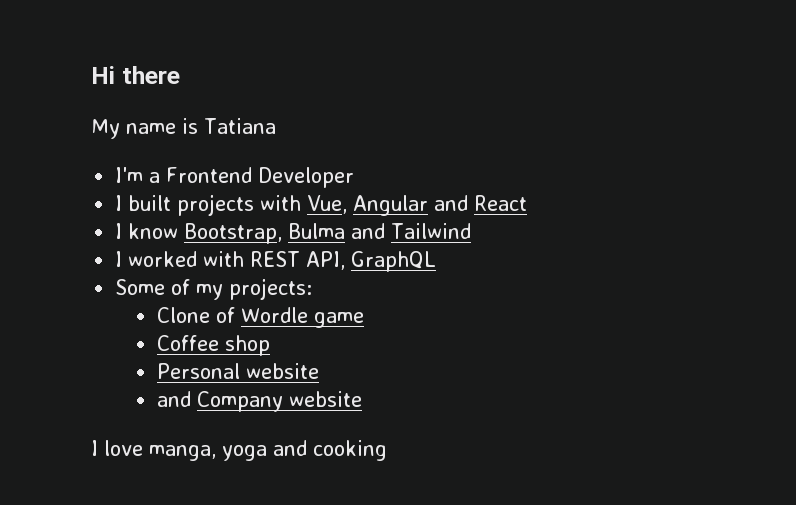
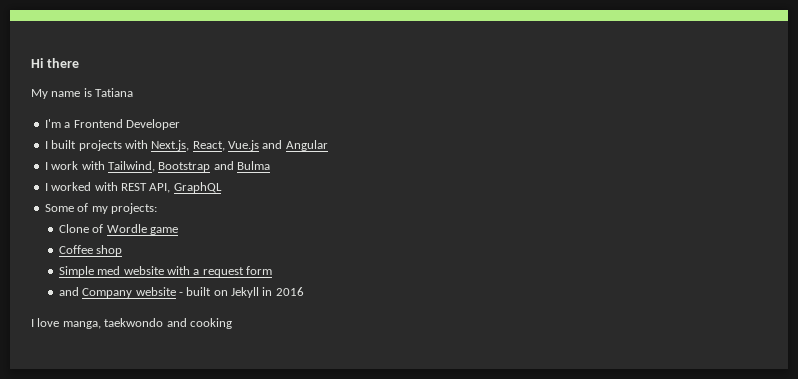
[307,195,348,214] Vue, -> [151,140,283,151] Next.js, React, Vue.js and
[434,195,528,211] [115,223,283,244] and React // I know Bootstrap, -> [44,161,234,172] // I work with Tailwind, Bootstrap and
[351,223,472,239] and Tailwind -> (270, 165) none
[156,363,319,379] Personal website -> [58,266,273,277] Simple med website with a request form
(362, 399) none -> [178,287,304,298] - built on Jekyll in 2016
[222,445,267,461] yoga -> [104,318,164,327] taekwondo

